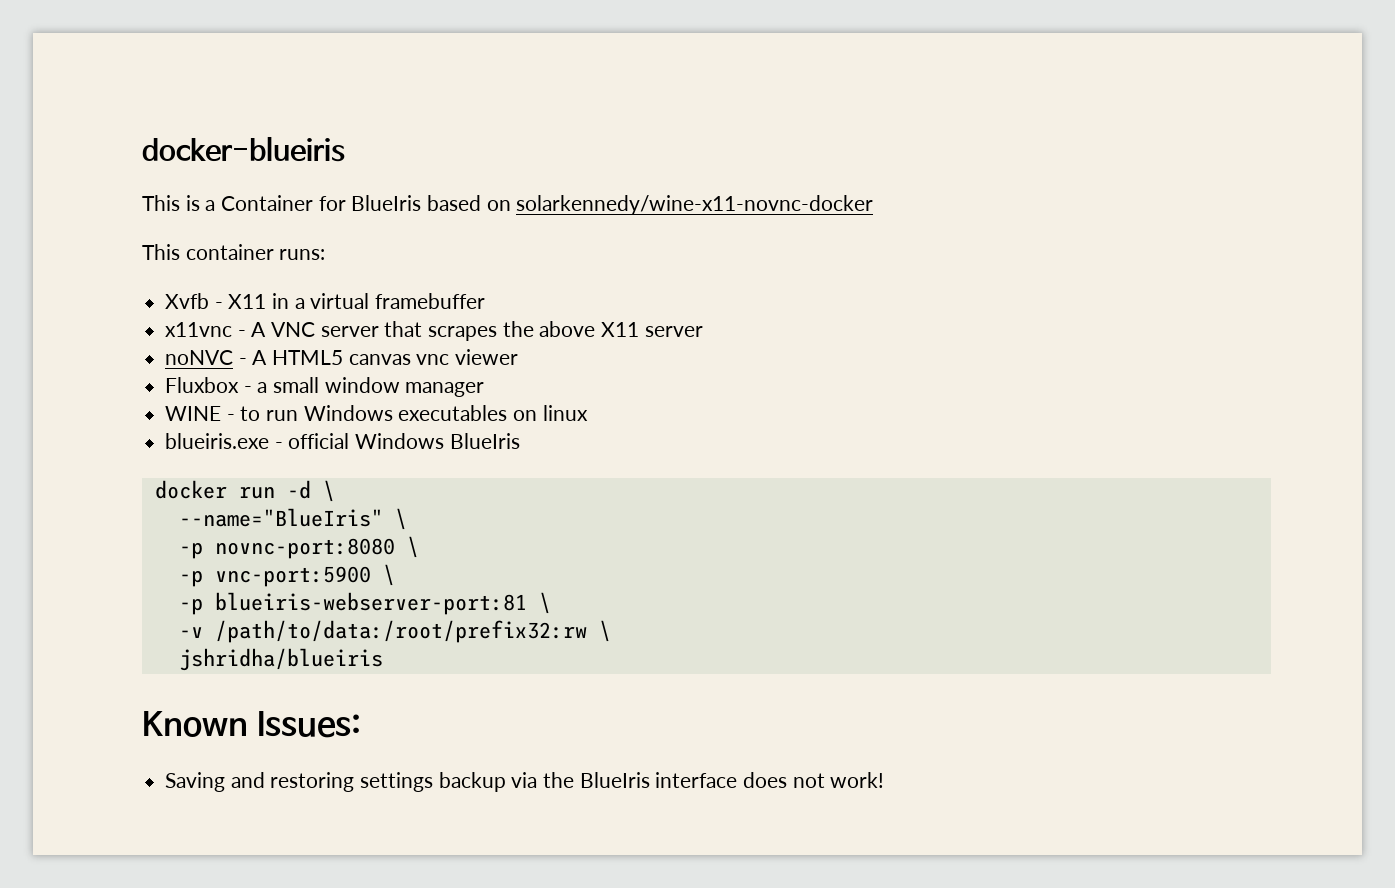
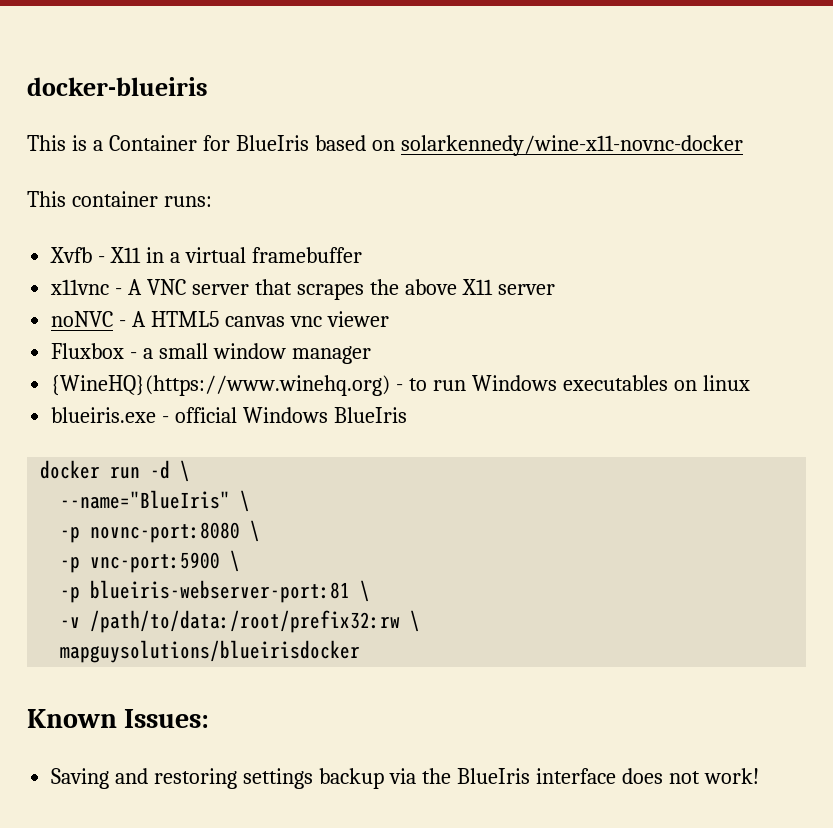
[165,406,222,421] WINE -> [51,375,391,396] {WineHQ}(https://www.winehq.org)
[178,648,383,671] jshridha/blueiris -> [60,640,361,663] mapguysolutions/blueirisdocker

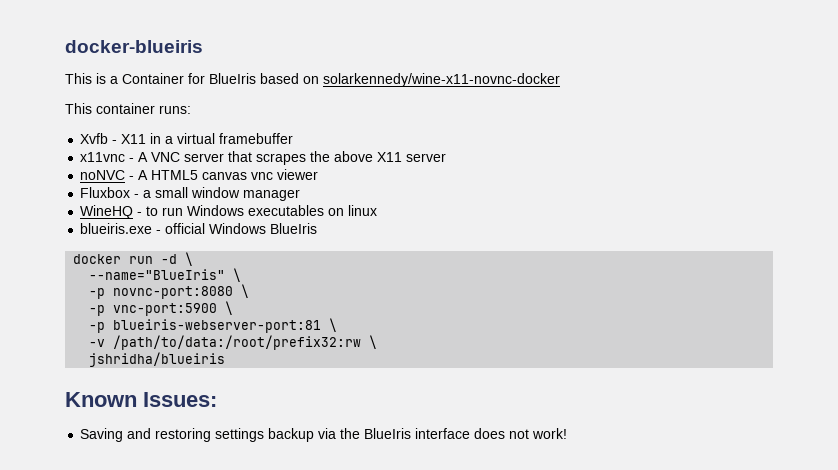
[51,375,391,396] {WineHQ}(https://www.winehq.org) -> [80,205,134,219] WineHQ
[60,640,361,663] mapguysolutions/blueirisdocker -> [89,352,226,367] jshridha/blueiris

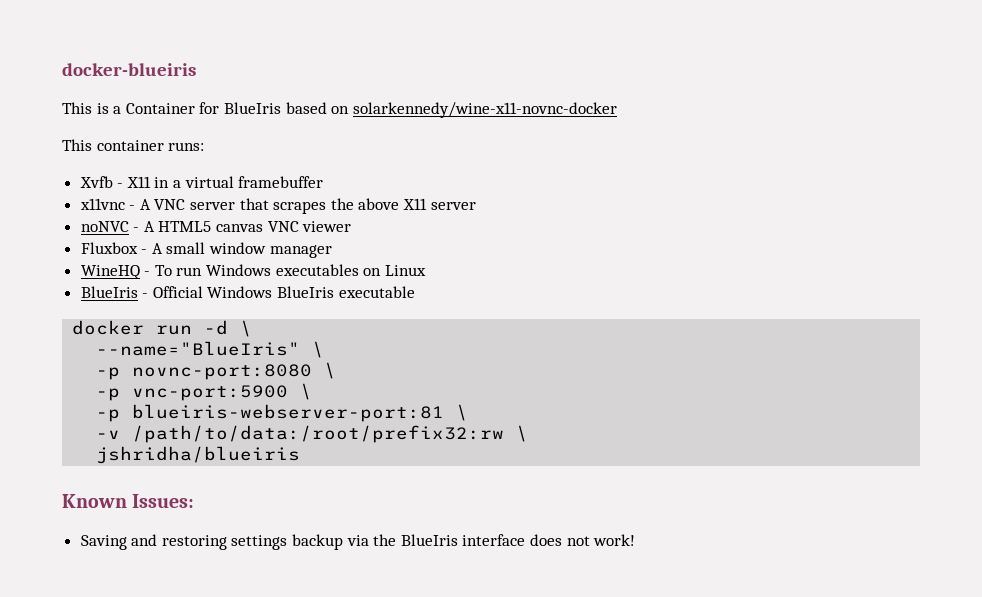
[251,172,274,180] vnc -> [267,221,299,232] VNC
[143,190,152,198] a -> [151,243,163,254] A
[146,206,159,216] to -> [154,265,172,276] To
[348,205,378,216] [80,223,206,234] linux // blueiris.exe - official -> [384,265,426,276] [80,286,203,298] Linux // BlueIris - Official
(318, 228) none -> [338,286,415,298] executable

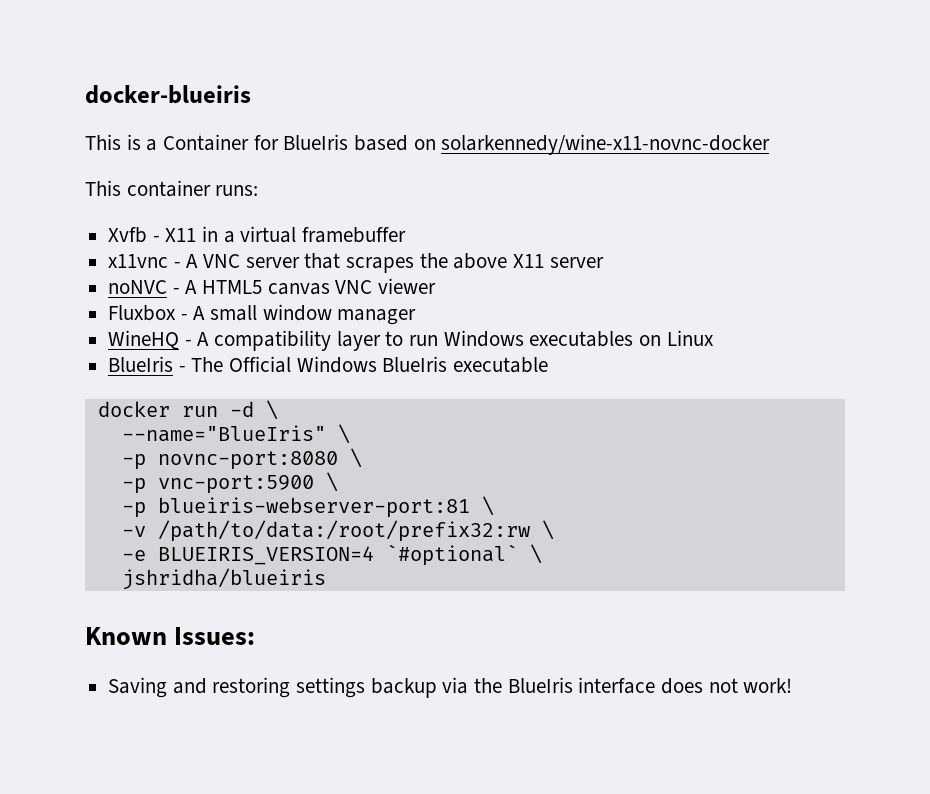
[154,265,172,276] To -> [197,330,404,351] A compatibility layer to
(149, 295) none -> [191,357,224,372] The
(529, 433) none -> [121,544,542,566] // -e BLUEIRIS_VERSION=4 `#optional` \

